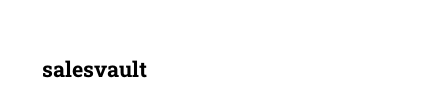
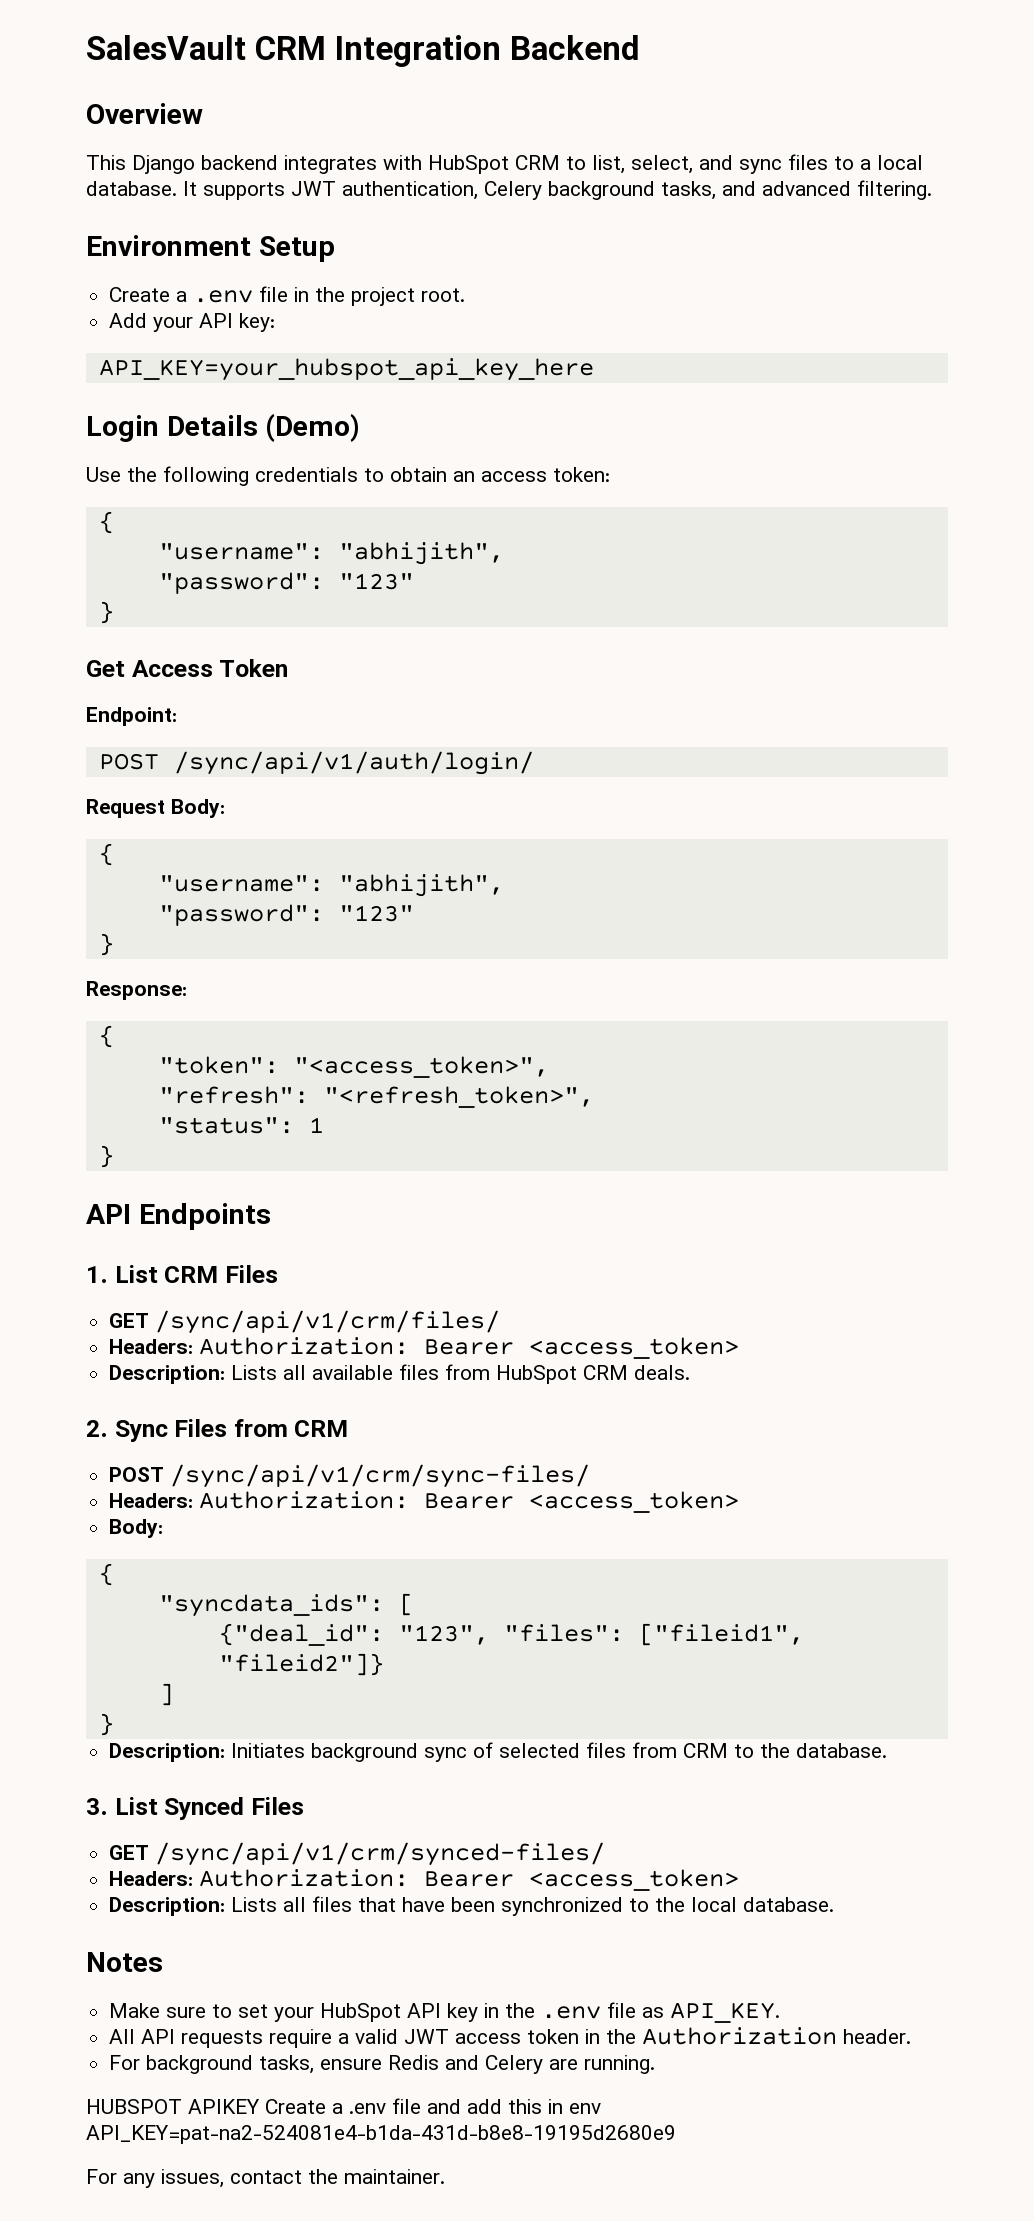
[42,60,147,78] salesvault -> [86,35,639,67] [86,103,203,124] [86,154,923,174] [86,180,932,200] [86,235,335,262] [109,286,466,306] [109,313,276,332] [98,358,594,381] [86,413,361,442] [86,466,610,486] [98,511,114,534] [158,542,504,565] [158,572,414,594] [98,601,114,624] [86,659,289,677] [86,707,177,726] [98,751,534,775] [86,799,225,818] [98,843,114,866] [158,874,504,897] [158,904,414,926] [98,933,114,956] [86,981,187,1000] [98,1025,114,1048] [158,1056,549,1078] [158,1086,594,1108] [158,1117,324,1134] [98,1145,114,1168] [86,1203,271,1230] [86,1265,278,1283] [109,1310,501,1334] [109,1337,740,1359] [109,1364,691,1384] [86,1419,349,1442] [109,1464,591,1488] [109,1491,740,1513] [109,1519,164,1538] [98,1563,114,1586] [158,1593,414,1617] [218,1623,804,1646] [218,1653,384,1676] [158,1683,174,1706] [98,1713,114,1736] [109,1742,888,1762] [86,1797,304,1820] [109,1842,606,1866] [109,1869,740,1891] [109,1896,835,1916] [86,1952,163,1972] [109,2002,781,2023] [109,2027,912,2048] [109,2055,656,2074] [86,2098,601,2114] [86,2125,676,2144] [86,2169,445,2188] SalesVault CRM Integration Backend // Overview // This Django backend integrates with HubSpot CRM to list, select, and sync files to a local database. It supports JWT authentication, Celery background tasks, and advanced filtering. // Environment Setup // Create a .env file in the project root. // Add your API key: // API_KEY=your_hubspot_api_key_here // Login Details (Demo) // Use the following credentials to obtain an access token: // { // "username": "abhijith", // "password": "123" // } // Get Access Token // Endpoint: // POST /sync/api/v1/auth/login/ // Request Body: // { // "username": "abhijith", // "password": "123" // } // Response: // { // "token": "<access_token>", // "refresh": "<refresh_token>", // "status": 1 // } // API Endpoints // 1. List CRM Files // GET /sync/api/v1/crm/files/ // Headers: Authorization: Bearer <access_token> // Description: Lists all available files from HubSpot CRM deals. // 2. Sync Files from CRM // POST /sync/api/v1/crm/sync-files/ // Headers: Authorization: Bearer <access_token> // Body: // { // "syncdata_ids": [ // {"deal_id": "123", "files": ["fileid1", "fileid2"]} // ] // } // Description: Initiates background sync of selected files from CRM to the database. // 3. List Synced Files // GET /sync/api/v1/crm/synced-files/ // Headers: Authorization: Bearer <access_token> // Description: Lists all files that have been synchronized to the local database. // Notes // Make sure to set your HubSpot API key in the .env file as API_KEY. // All API requests require a valid JWT access token in the Authorization header. // For background tasks, ensure Redis and Celery are running. // HUBSPOT APIKEY Create a .env file and add this in env API_KEY=pat-na2-524081e4-b1da-431d-b8e8-19195d2680e9 // For any issues, contact the maintainer.

